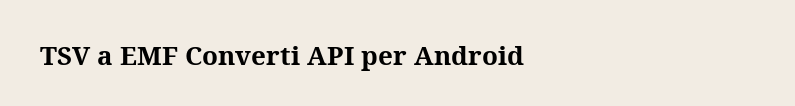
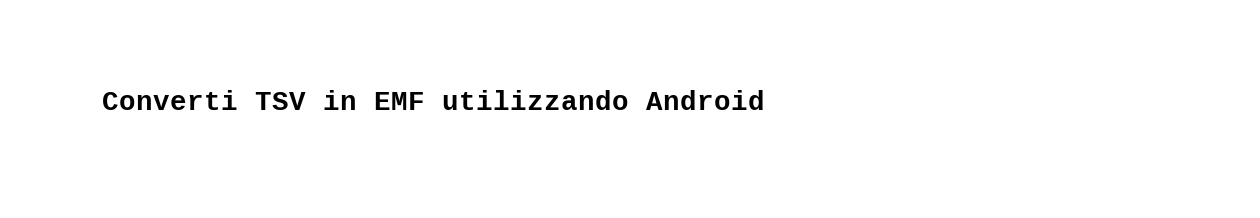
[40,46,408,71] TSV a EMF Converti API per -> [102,90,629,110] Converti TSV in EMF utilizzando

